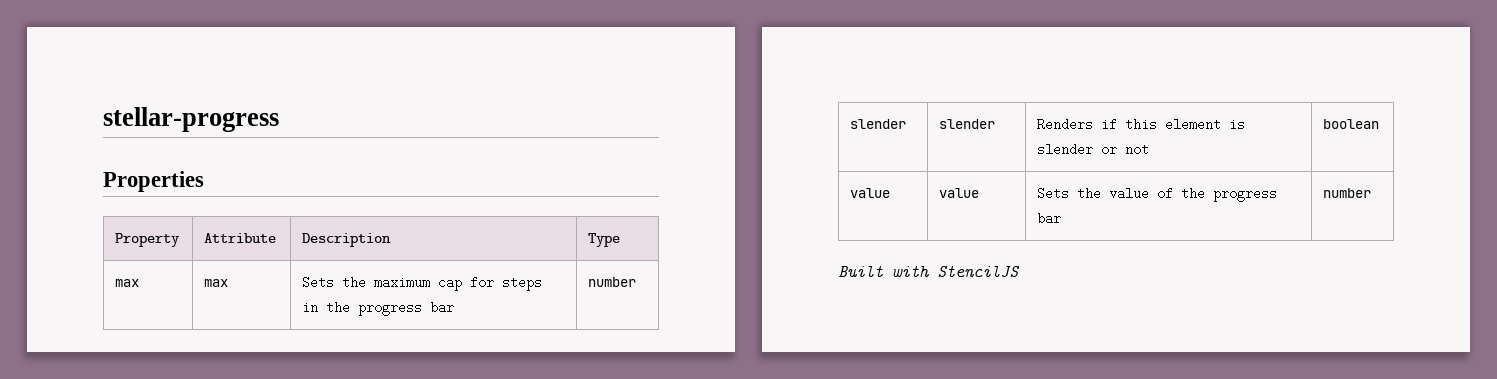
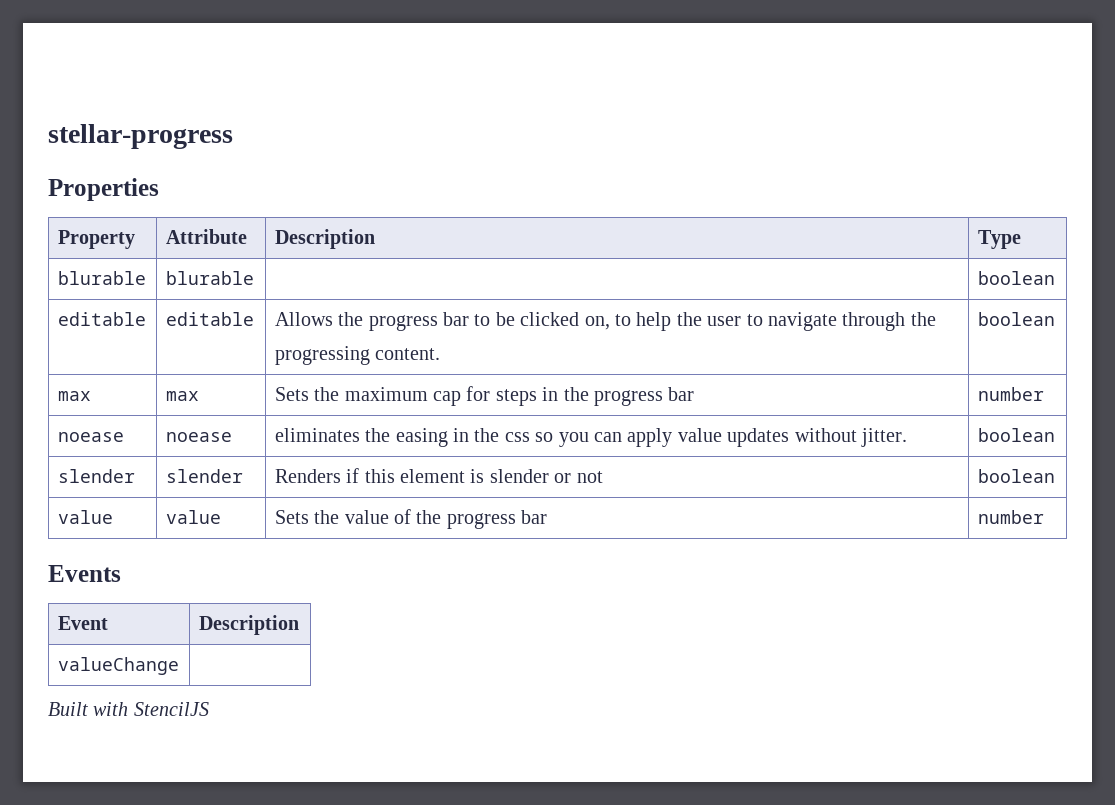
(621, 240) none -> [57,271,146,285] [165,271,254,285] [977,271,1055,285] [57,312,146,326] [165,312,254,326] [274,312,936,331] [274,346,441,365] [977,312,1055,326] // blurable | blurable | | boolean // editable | editable | Allows the progress bar to be clicked on, to help the user to navigate through the progressing content. | boolean
(637, 282) none -> [57,432,124,442] [165,432,232,442] [274,428,908,447] [977,428,1055,442] // noease | noease | eliminates the easing in the css so you can apply value updates without jitter. | boolean
(1372, 193) none -> [48,565,121,582] [57,616,108,630] [198,615,299,635] [57,657,179,675] // Events // Event | Description // valueChange |

